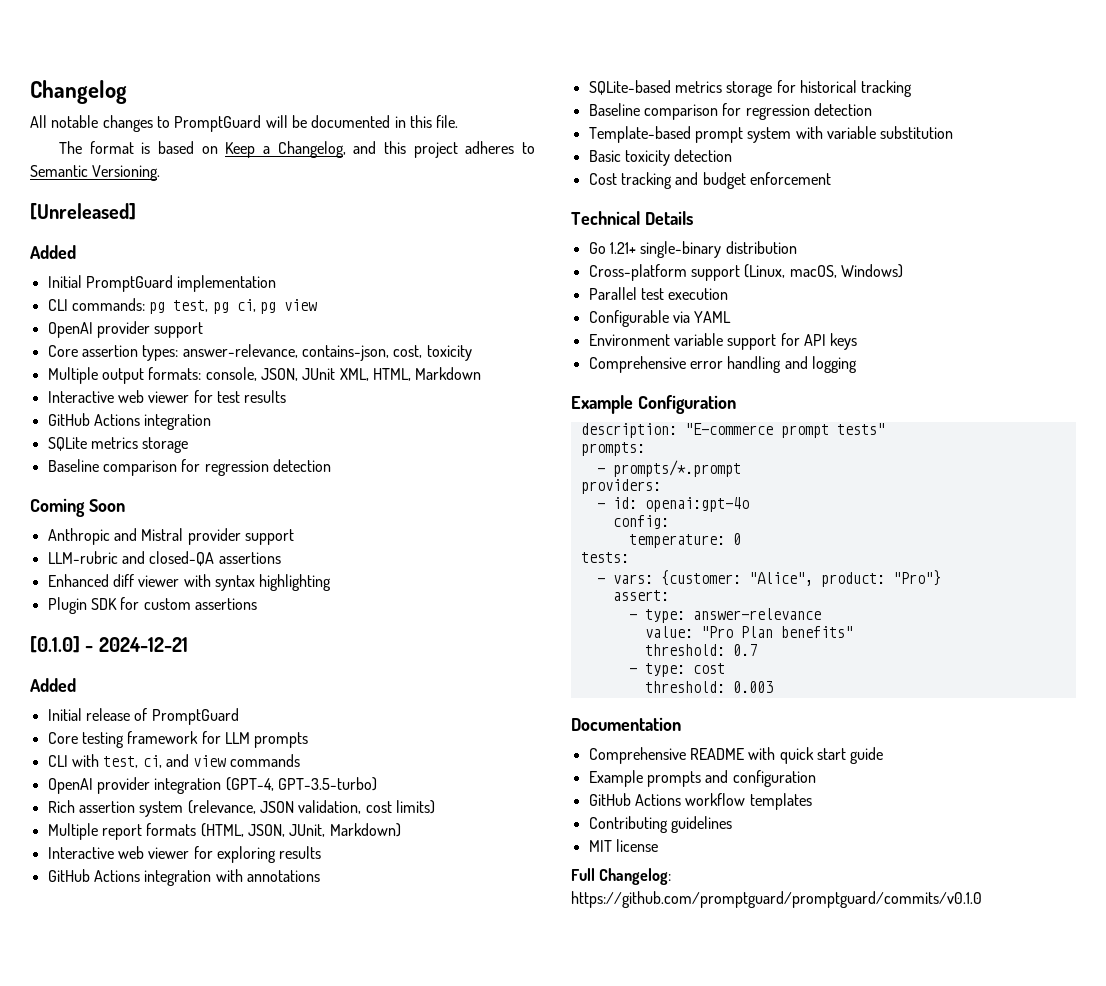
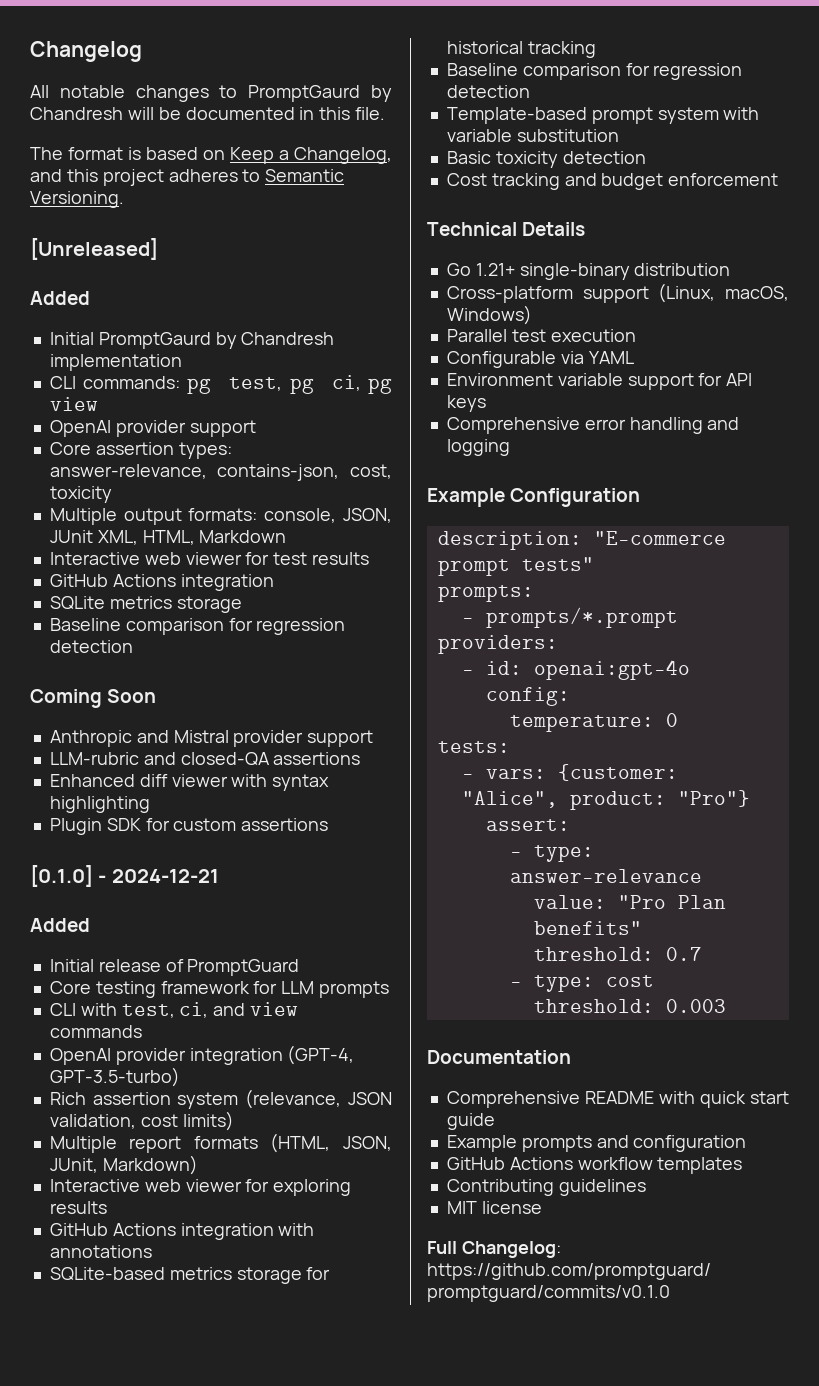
[174,115,262,132] PromptGuard -> [248,85,392,102] [30,107,123,120] PromptGaurd by Chandresh
[85,275,173,292] PromptGuard -> [98,332,335,349] PromptGaurd by Chandresh

